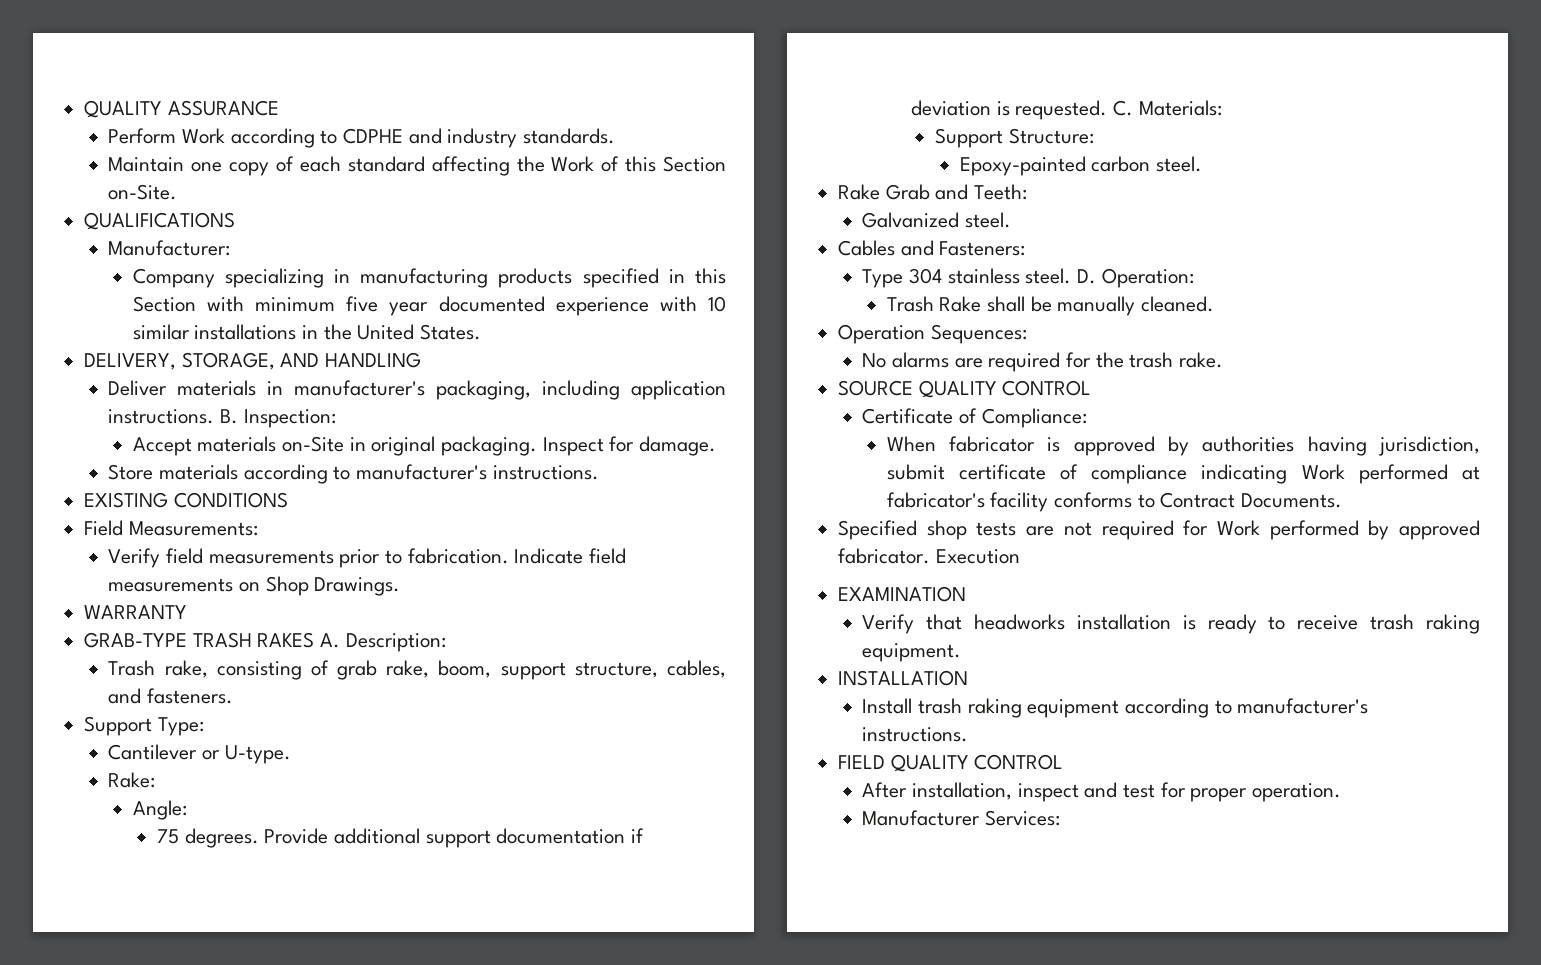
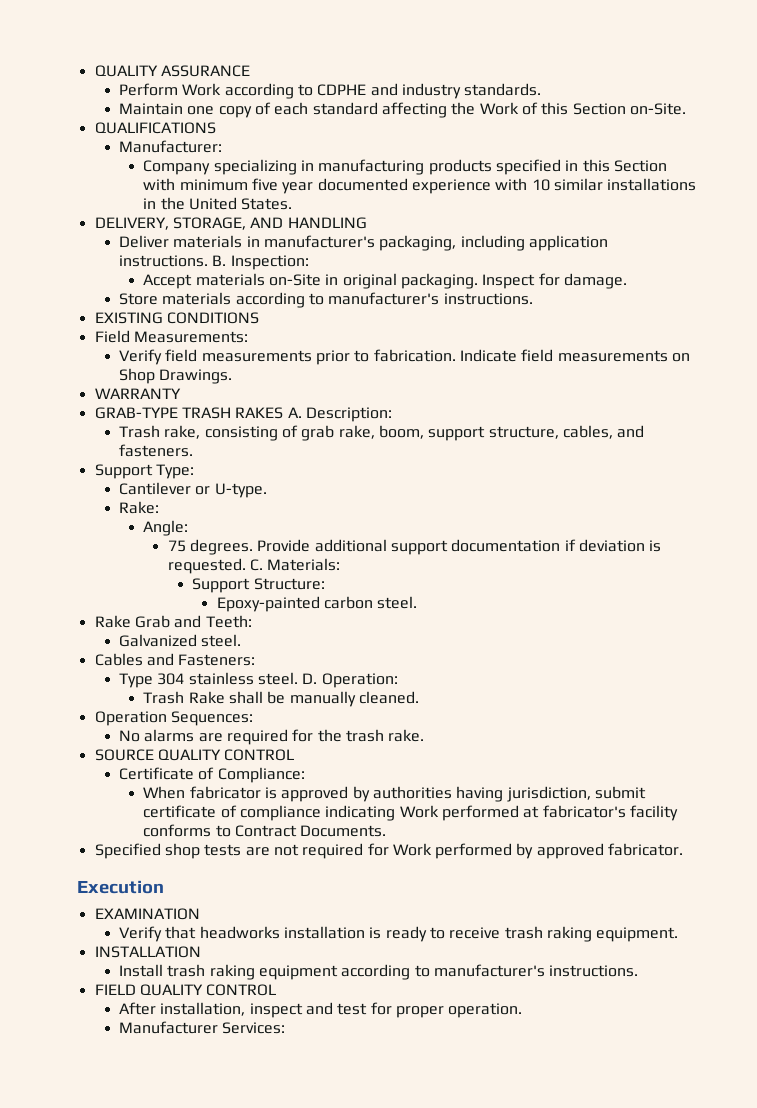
(931, 556) none -> (684, 849) //

